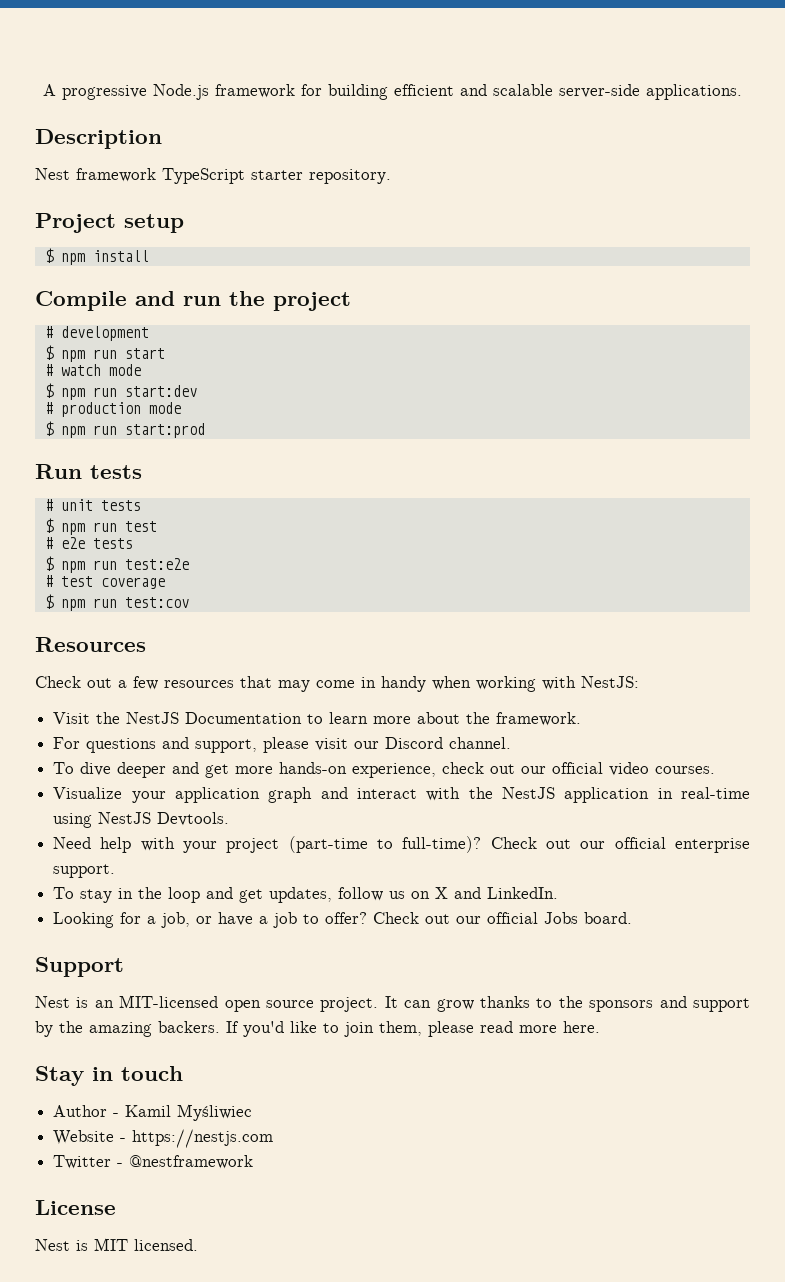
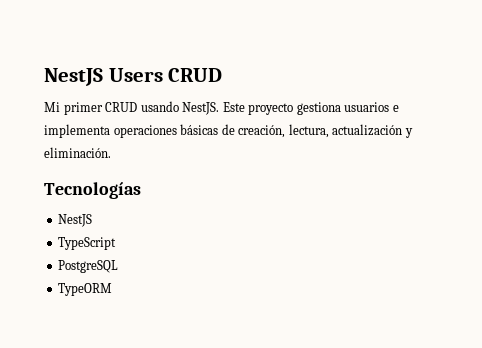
[43,84,742,100] [35,129,162,149] [35,168,391,184] [35,213,184,233] [44,248,149,265] [35,291,351,311] [44,326,149,341] [44,345,165,362] [44,364,141,376] [44,383,197,400] [44,402,181,417] [44,421,205,438] [35,464,142,479] [44,499,141,511] [44,518,157,535] [44,537,133,549] [44,556,189,573] [44,575,165,589] [44,594,189,611] [35,637,146,652] [35,676,639,692] [53,712,582,726] [53,737,512,753] [53,762,716,778] [53,787,751,803] [53,812,230,828] [53,836,750,853] [53,864,116,878] [53,887,559,903] [53,912,633,928] [35,957,124,977] [35,995,750,1012] [35,1021,600,1037] [35,1066,183,1086] [53,1104,253,1121] [53,1129,274,1148] [53,1155,254,1169] [35,1200,116,1215] [35,1238,198,1251] A progressive Node.js framework for building efficient and scalable server-side applications. // Description // Nest framework TypeScript starter repository. // Project setup // $ npm install // Compile and run the project // # development // $ npm run start // # watch mode // $ npm run start:dev // # production mode // $ npm run start:prod // Run tests // # unit tests // $ npm run test // # e2e tests // $ npm run test:e2e // # test coverage // $ npm run test:cov // Resources // Check out a few resources that may come in handy when working with NestJS: // Visit the NestJS Documentation to learn more about the framework. // For questions and support, please visit our Discord channel. // To dive deeper and get more hands-on experience, check out our official video courses. // Visualize your application graph and interact with the NestJS application in real-time using NestJS Devtools. // Need help with your project (part-time to full-time)? Check out our official enterprise support. // To stay in the loop and get updates, follow us on X and LinkedIn. // Looking for a job, or have a job to offer? Check out our official Jobs board. // Support // Nest is an MIT-licensed open source project. It can grow thanks to the sponsors and support by the amazing backers. If you'd like to join them, please read more here. // Stay in touch // Author - Kamil Myśliwiec // Website - https://nestjs.com // Twitter - @nestframework // License // Nest is MIT licensed. -> [44,68,223,86] [44,101,399,115] [44,124,413,138] [44,147,111,158] [44,182,141,199] [58,214,93,227] [58,237,117,250] [58,260,119,273] [58,283,113,296] NestJS Users CRUD // Mi primer CRUD usando NestJS. Este proyecto gestiona usuarios e implementa operaciones básicas de creación, lectura, actualización y eliminación. // Tecnologías // NestJS // TypeScript // PostgreSQL // TypeORM

